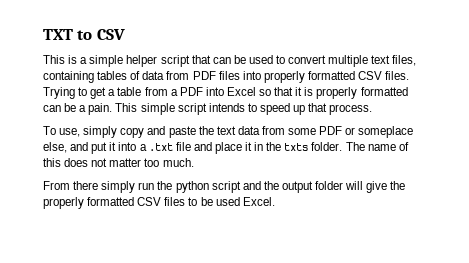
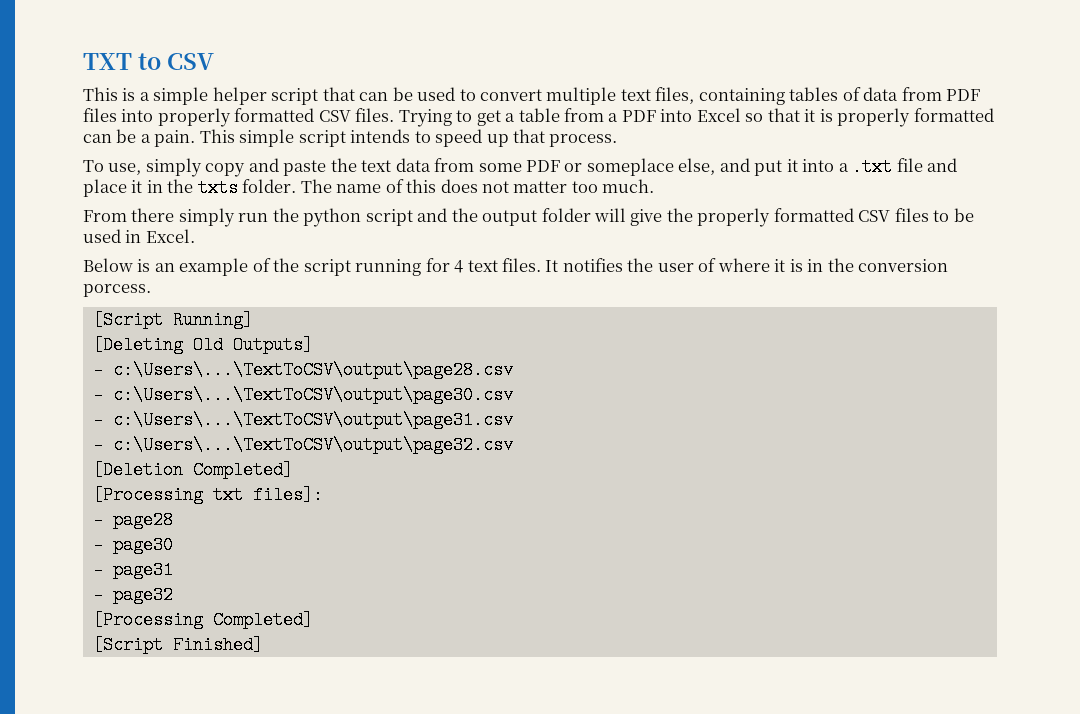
(240, 201) none -> [125,230,142,243] in
(275, 201) none -> [83,258,949,276] [83,284,151,297] [92,311,253,329] [92,336,313,354] [92,361,513,379] [92,386,513,404] [92,411,513,429] [92,436,513,454] [92,461,293,479] [92,486,323,504] [92,511,173,529] [92,536,173,554] [92,561,173,579] [92,586,173,604] [92,611,313,629] [92,636,263,654] // Below is an example of the script running for 4 text files. It notifies the user of where it is in the conversion porcess. // [Script Running] // [Deleting Old Outputs] // - c:\Users\...\TextToCSV\output\page28.csv // - c:\Users\...\TextToCSV\output\page30.csv // - c:\Users\...\TextToCSV\output\page31.csv // - c:\Users\...\TextToCSV\output\page32.csv // [Deletion Completed] // [Processing txt files]: // - page28 // - page30 // - page31 // - page32 // [Processing Completed] // [Script Finished]

